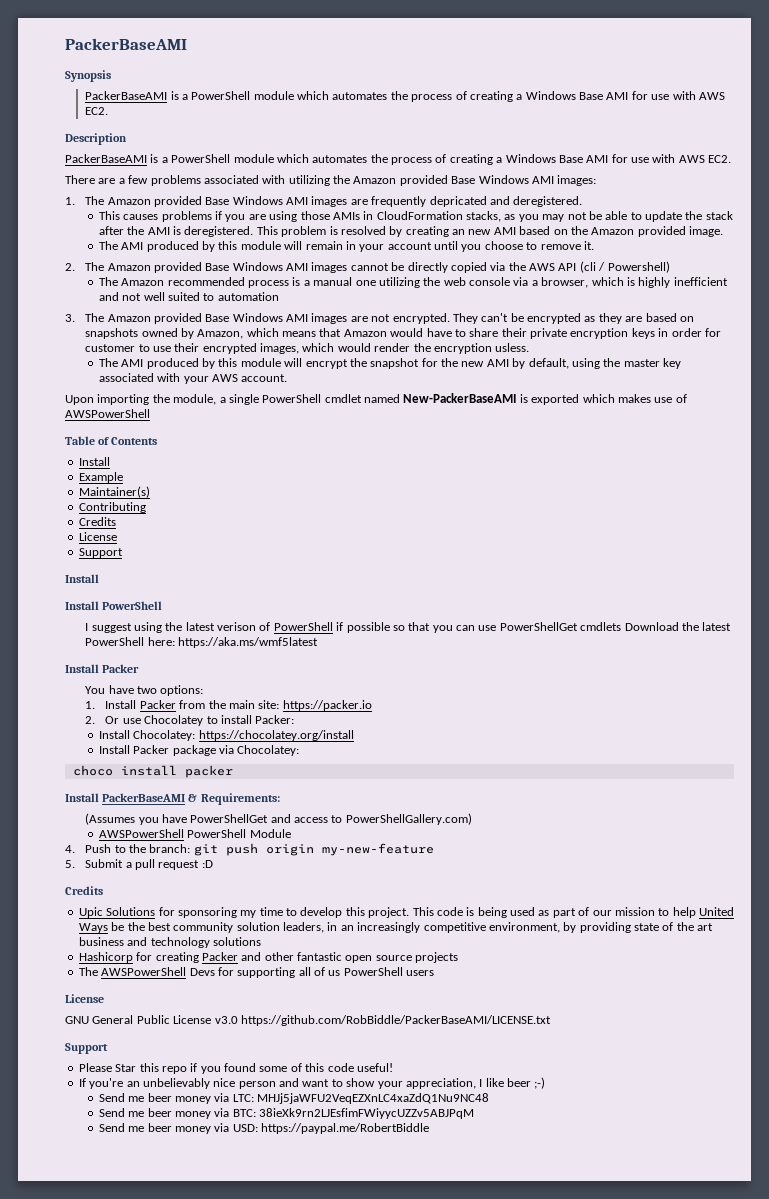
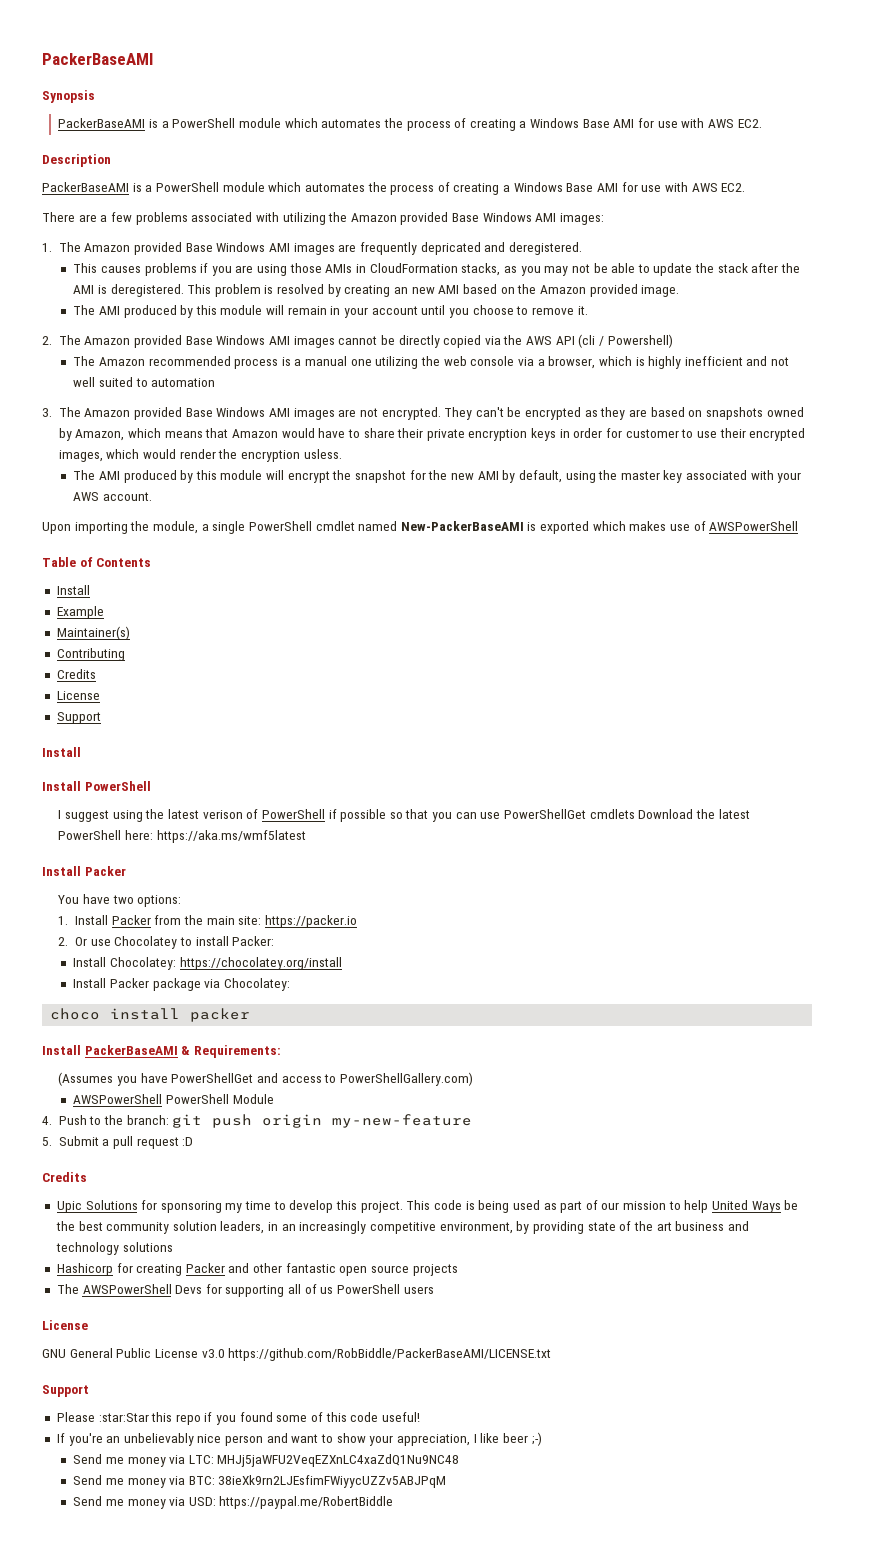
[115,1064,137,1072] Star -> [98,1413,149,1422] :star:Star
[147,1093,172,1102] beer -> (124, 1460) none
[147,1108,172,1117] beer -> (124, 1481) none
[147,1123,172,1132] beer -> (124, 1502) none

